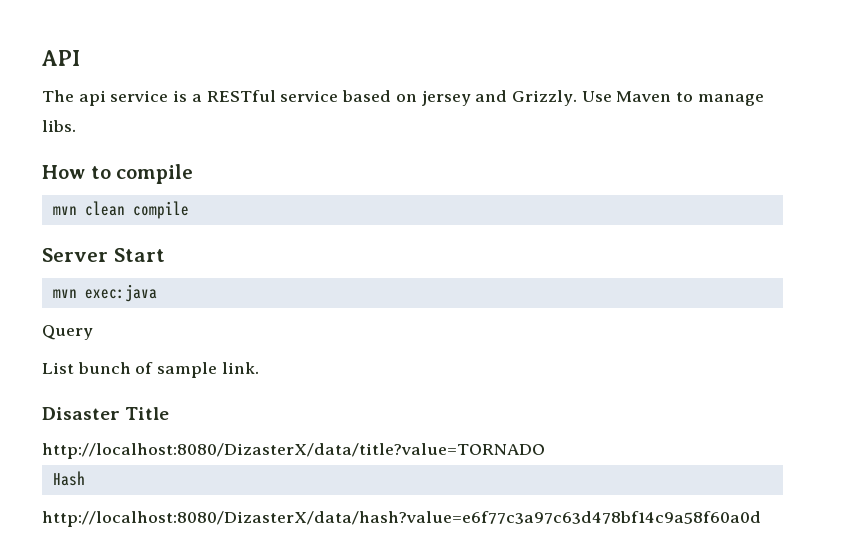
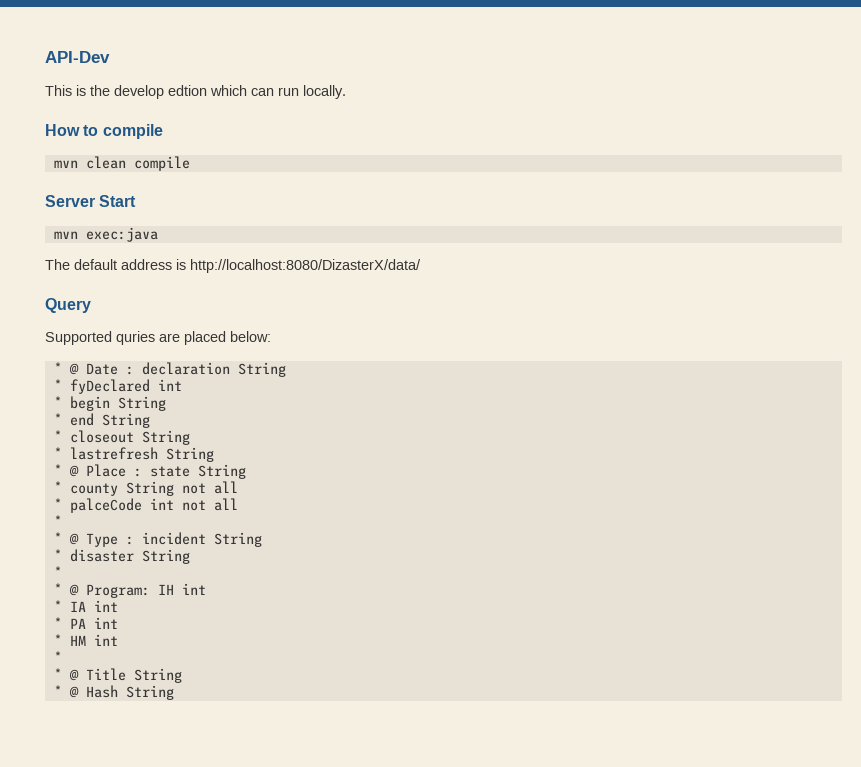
[42,50,80,66] [42,90,764,106] [42,120,76,132] API // The api service is a RESTful service based on jersey and Grizzly. Use Maven to manage libs. -> [45,51,110,63] [45,85,346,99] API-Dev // This is the develop edtion which can run locally.
[42,325,93,340] [42,362,259,378] [42,407,170,420] [42,443,545,459] Query // List bunch of sample link. // Disaster Title // http://localhost:8080/DizasterX/data/title?value=TORNADO // -> [45,259,421,273] [45,298,91,313] [45,331,271,345] [53,362,286,377] [53,379,182,394] [53,396,166,411] [53,413,150,428] [53,430,190,445] [53,447,214,462] [53,464,246,479] [53,481,238,496] [53,498,238,513] [53,515,62,527] [53,532,262,547] [53,549,190,564] [53,566,62,578] [53,583,206,598] [53,600,118,612] [53,617,118,629] [53,634,118,646] [53,651,62,663] [53,668,182,683] [53,685,79,698] The default address is http://localhost:8080/DizasterX/data/ // Query // Supported quries are placed below: // * @ Date : declaration String // * fyDeclared int // * begin String // * end String // * closeout String // * lastrefresh String // * @ Place : state String // * county String not all // * palceCode int not all // * // * @ Type : incident String // * disaster String // * // * @ Program: IH int // * IA int // * PA int // * HM int // * // * @ Title String // * @
[42,511,761,527] // http://localhost:8080/DizasterX/data/hash?value=e6f77c3a97c63d478bf14c9a58f60a0d -> [125,685,174,700] String

